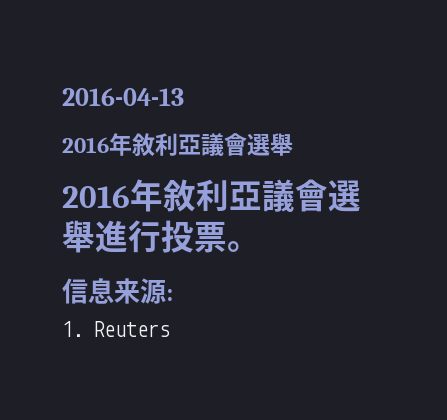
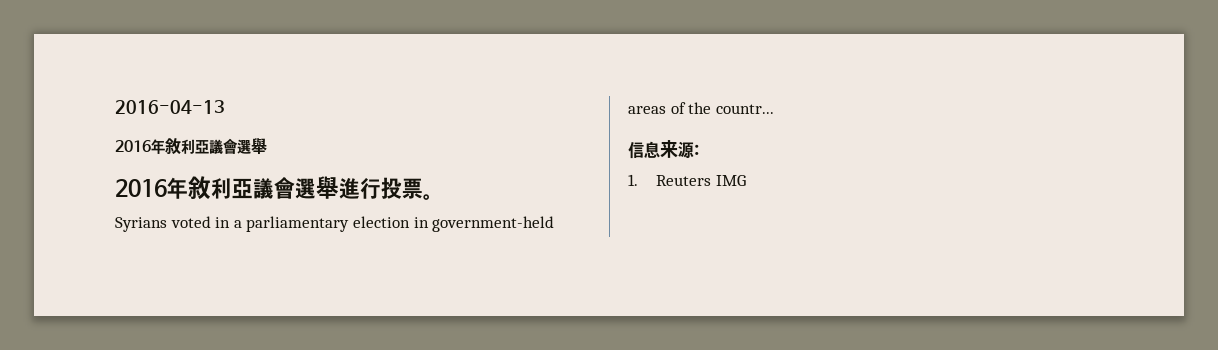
(260, 246) none -> [115,216,555,232] [628,102,774,114] // Syrians voted in a parliamentary election in government-held areas of the countr...
(170, 329) none -> [715,175,746,186] IMG

